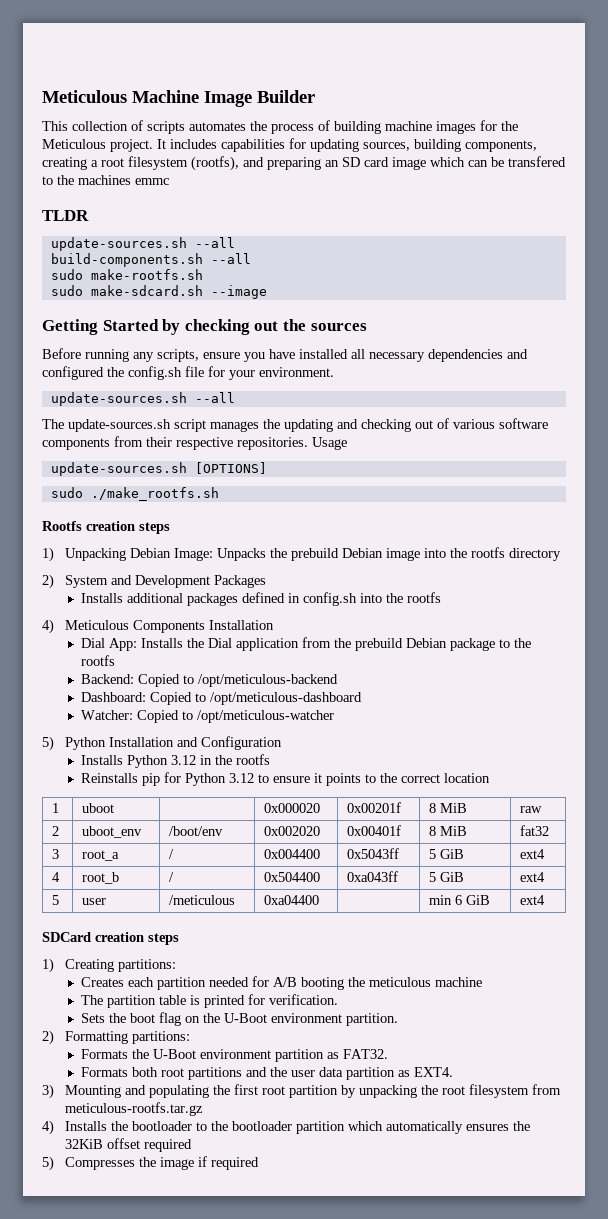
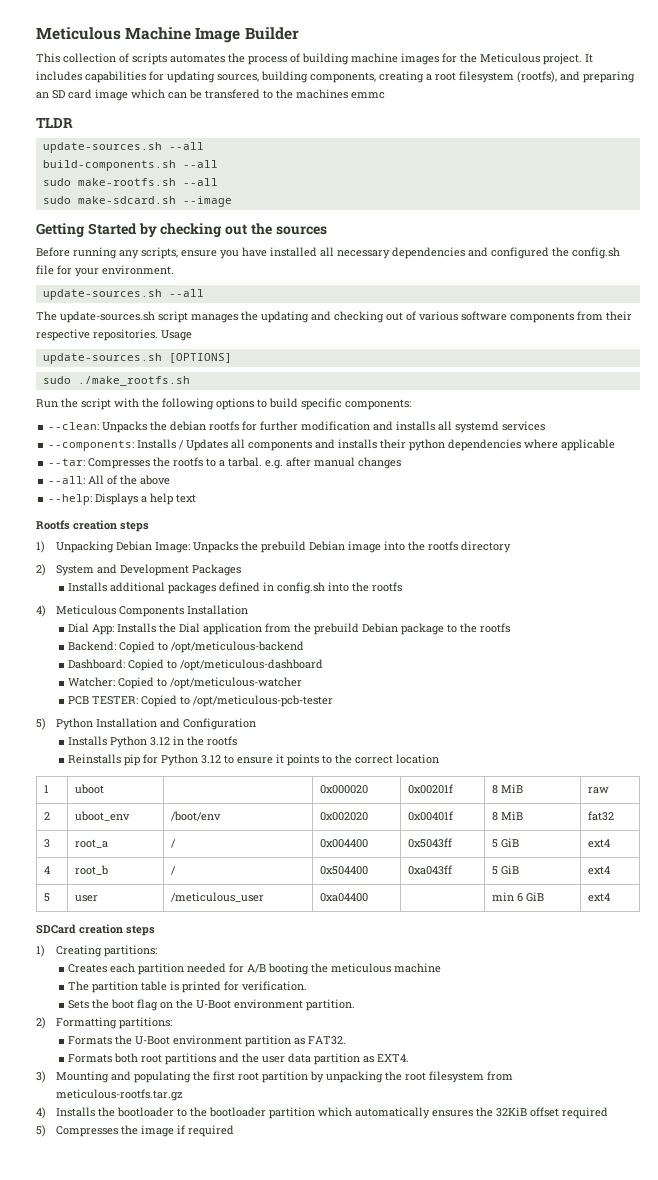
(203, 274) none -> [182,178,218,186] --all
(219, 494) none -> [36,398,411,410] [48,421,546,433] [48,439,616,451] [48,457,402,469] [48,475,171,485] [48,493,197,505] // Run the script with the following options to build specific components: // --clean: Unpacks the debian rootfs for further modification and installs all systemd services // --components: Installs / Updates all components and installs their python dependencies where applicable // --tar: Compresses the rootfs to a tarbal. e.g. after manual changes // --all: All of the above // --help: Displays a help text
(334, 716) none -> [68,695,334,707] // PCB TESTER: Copied to /opt/meticulous-pcb-tester
[169,895,236,905] /meticulous -> [171,892,265,902] /meticulous_user

